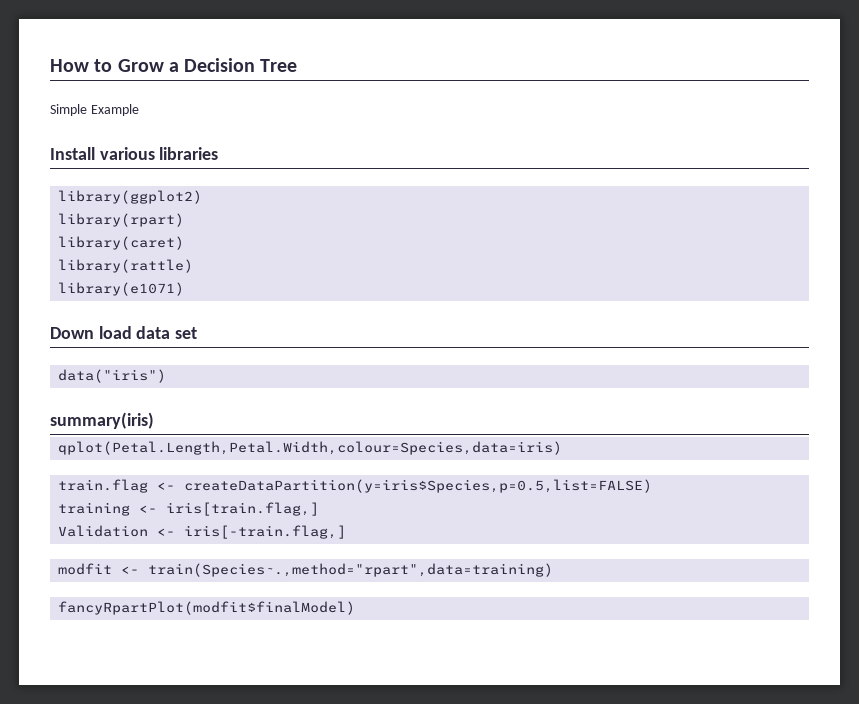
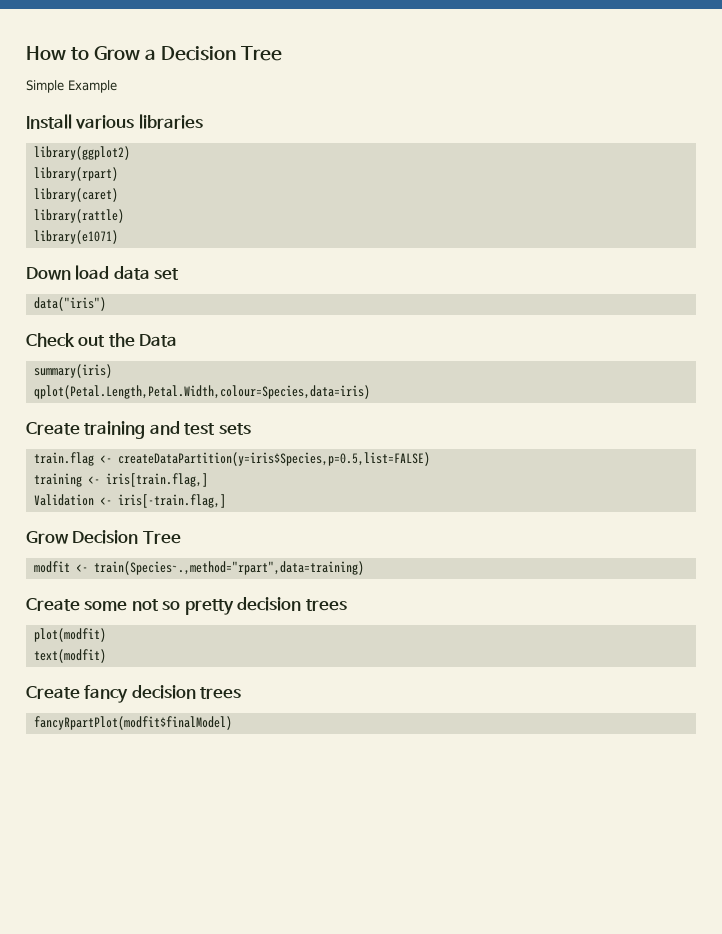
[50,412,154,429] [58,441,563,455] summary(iris) // qplot(Petal.Length,Petal.Width,colour=Species,data=iris) -> [26,333,178,347] [33,364,112,378] [33,385,370,399] [26,421,251,439] Check out the Data // summary(iris) // qplot(Petal.Length,Petal.Width,colour=Species,data=iris) // Create training and test sets
(347, 532) none -> [26,530,181,544] // Grow Decision Tree
(554, 570) none -> [26,597,347,615] [33,628,106,642] [33,649,106,663] [26,685,242,703] // Create some not so pretty decision trees // plot(modfit) // text(modfit) // Create fancy decision trees

